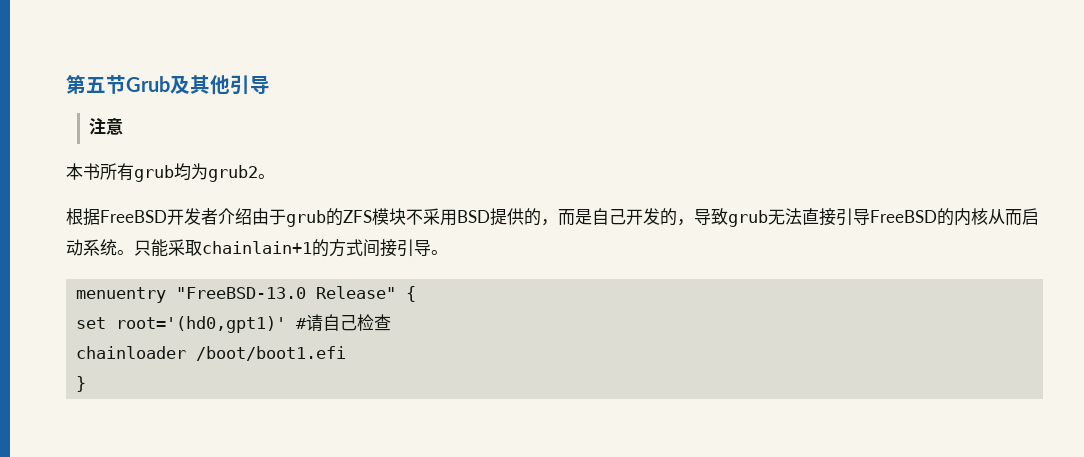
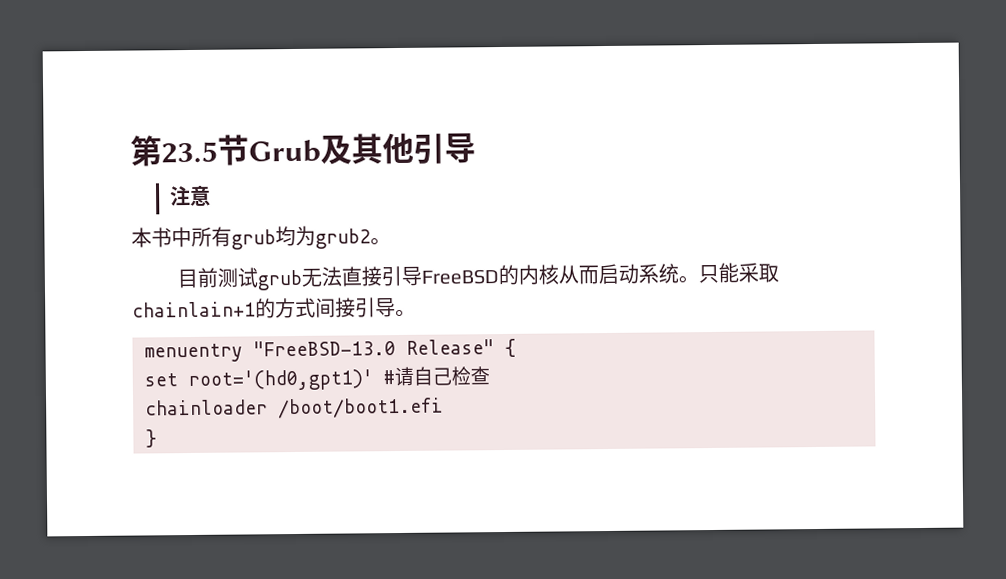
[86,77,106,93] 五 -> [161,141,218,164] 23.5
(100, 171) none -> [171,226,192,248] 中
[66,208,728,227] 根据FreeBSD开发者介绍由于grub的ZFS模块不采用BSD提供的，而是自己开发的，导致 -> [176,267,258,289] 目前测试

